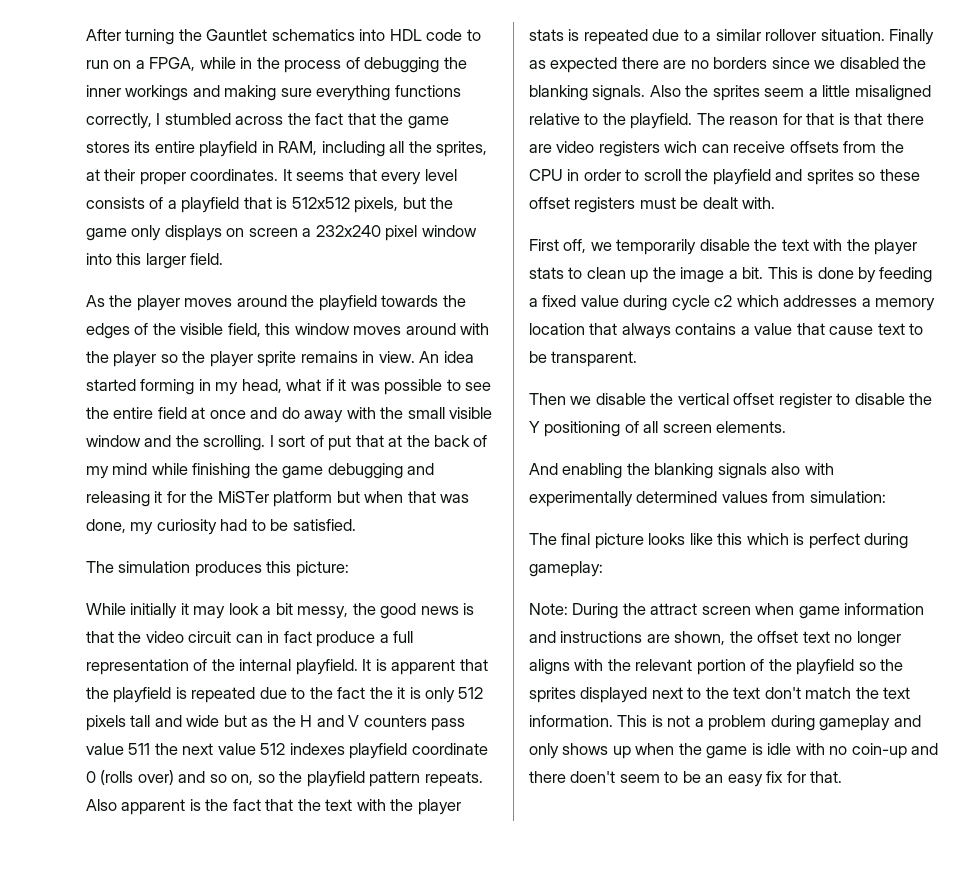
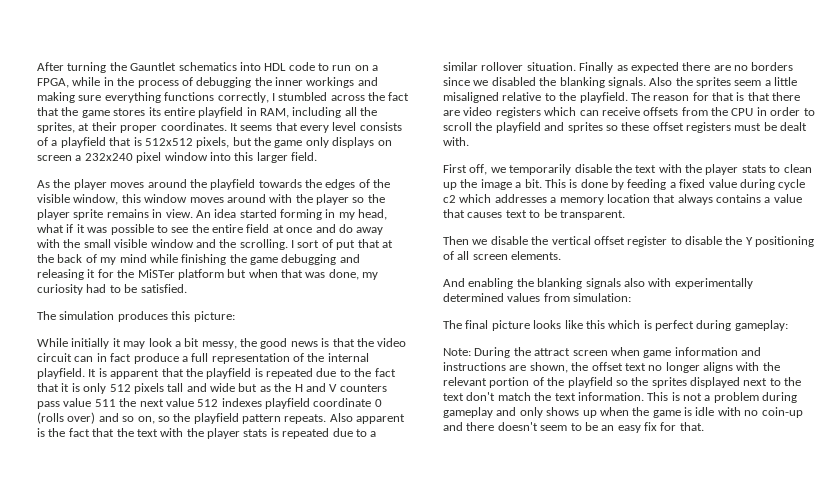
[227,323,261,337] field, -> [73,194,119,205] window,
[369,687,393,699] the -> [37,383,59,392] that
[664,141,698,153] wich -> [544,107,577,116] which
[829,326,874,335] cause -> [467,212,503,218] causes
[570,771,616,783] doen't -> [497,422,538,431] doesn't

